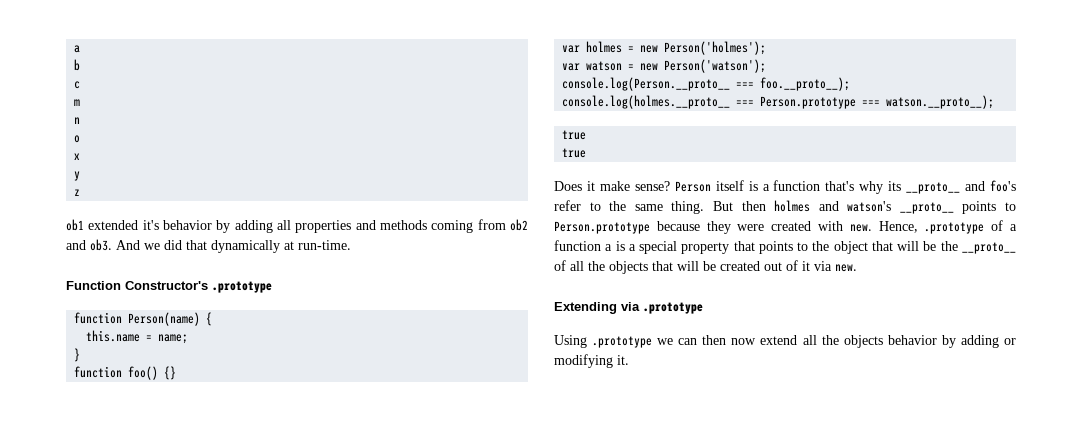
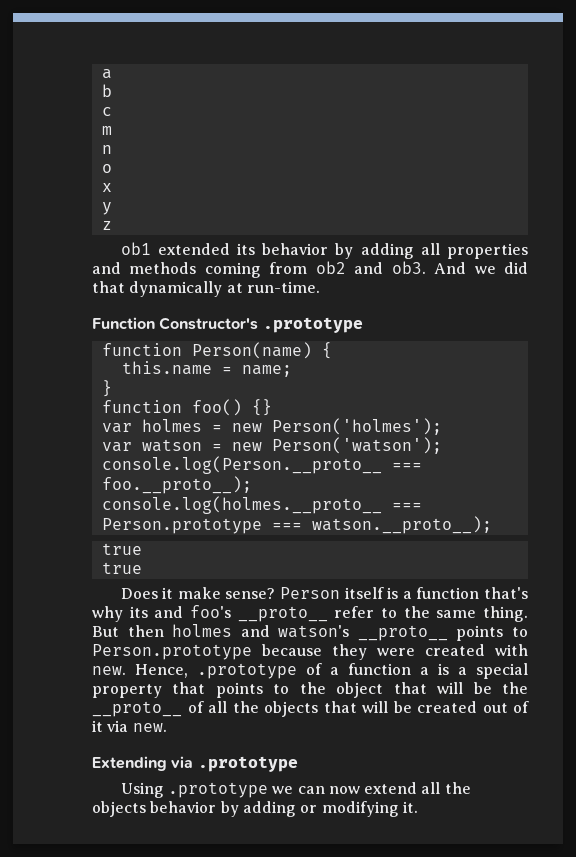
[142,220,159,230] it's -> [236,243,255,255] its
[906,182,961,194] __proto__ -> (148, 612) none
(1016, 186) none -> [237,606,328,622] __proto__
[702,335,727,345] then -> (325, 790) none

